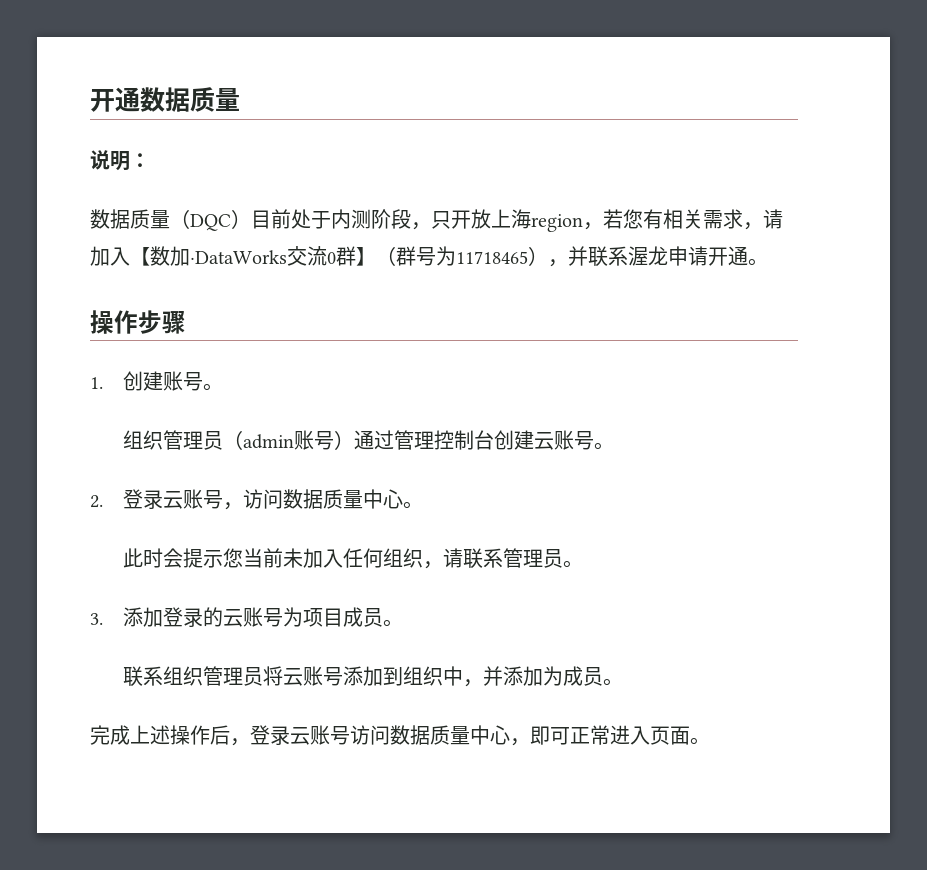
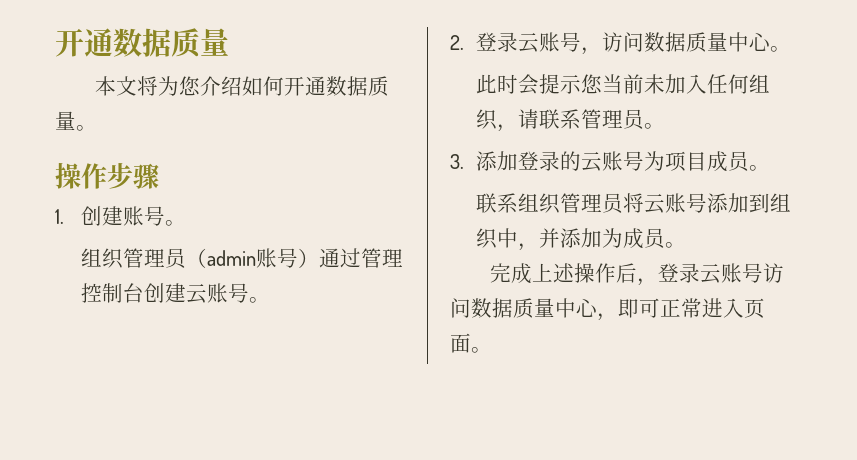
[90,150,150,171] [90,209,783,232] [90,246,748,267] 说明： // 数据质量（DQC）目前处于内测阶段，只开放上海region，若您有相关需求，请加入【数加·DataWorks交流0群】（群号为11718465），并联系渥龙申请开通 -> [94,76,389,96] [55,111,76,130] 本文将为您介绍如何开通数据质量

